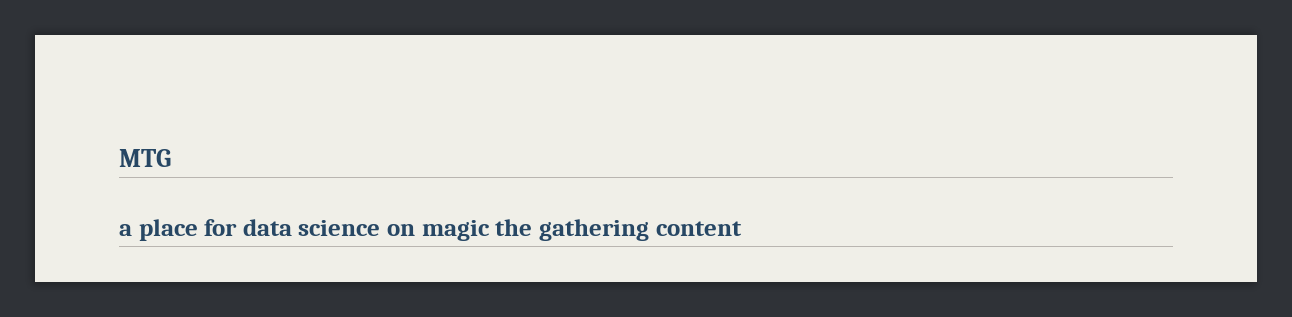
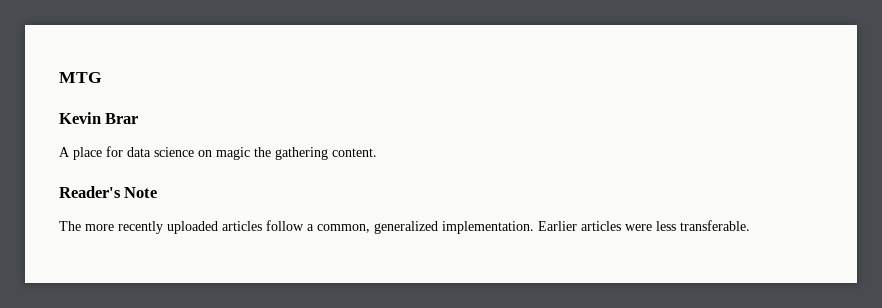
[119,224,132,236] a -> [59,112,139,124] [59,147,70,157] Kevin Brar // A
[655,221,742,236] content -> [332,148,377,157] [59,186,158,198] [59,220,750,234] content. // Reader's Note // The more recently uploaded articles follow a common, generalized implementation. Earlier articles were less transferable.

